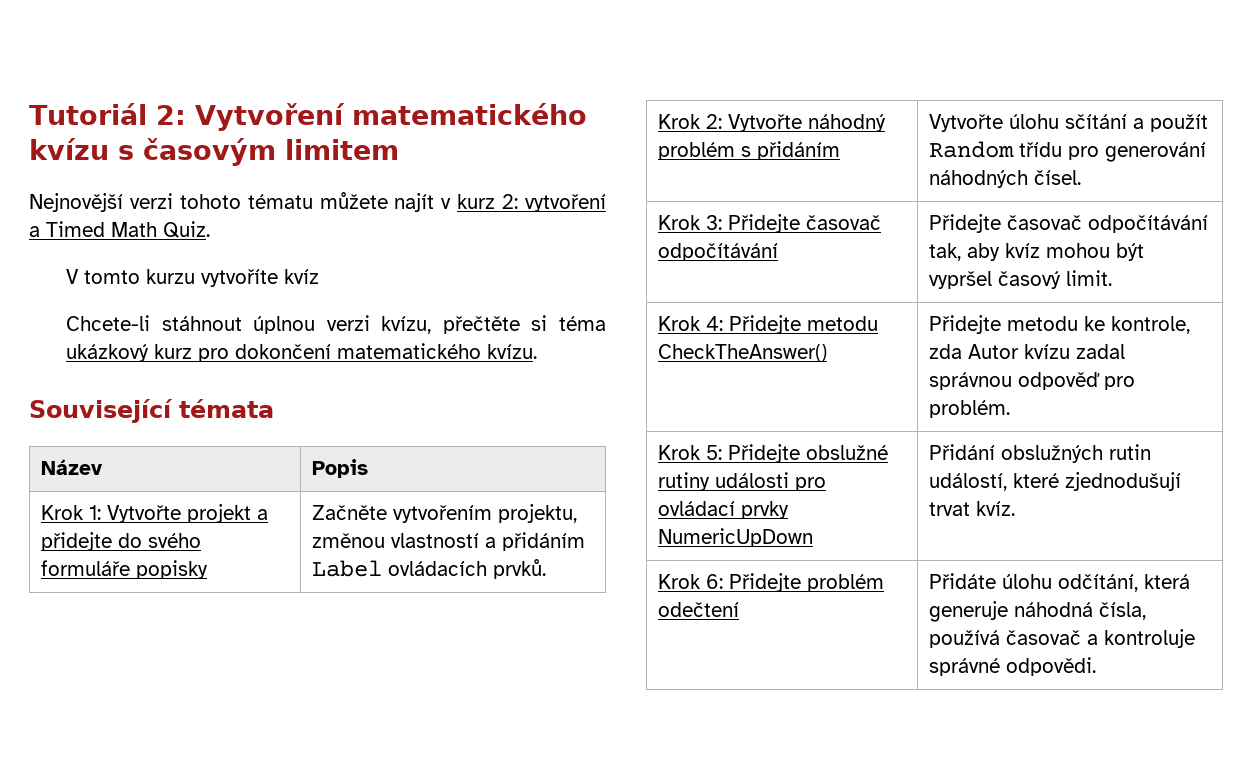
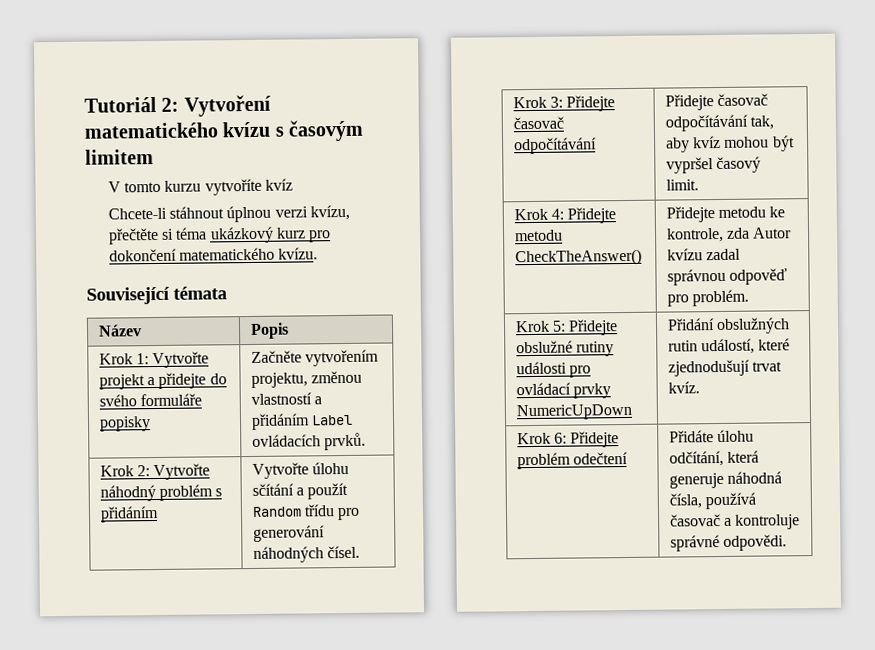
[29,192,607,212] [29,221,210,238] // Nejnovější verzi tohoto tématu můžete najít v kurz 2: vytvoření a Timed Math Quiz. -> (154, 157) none

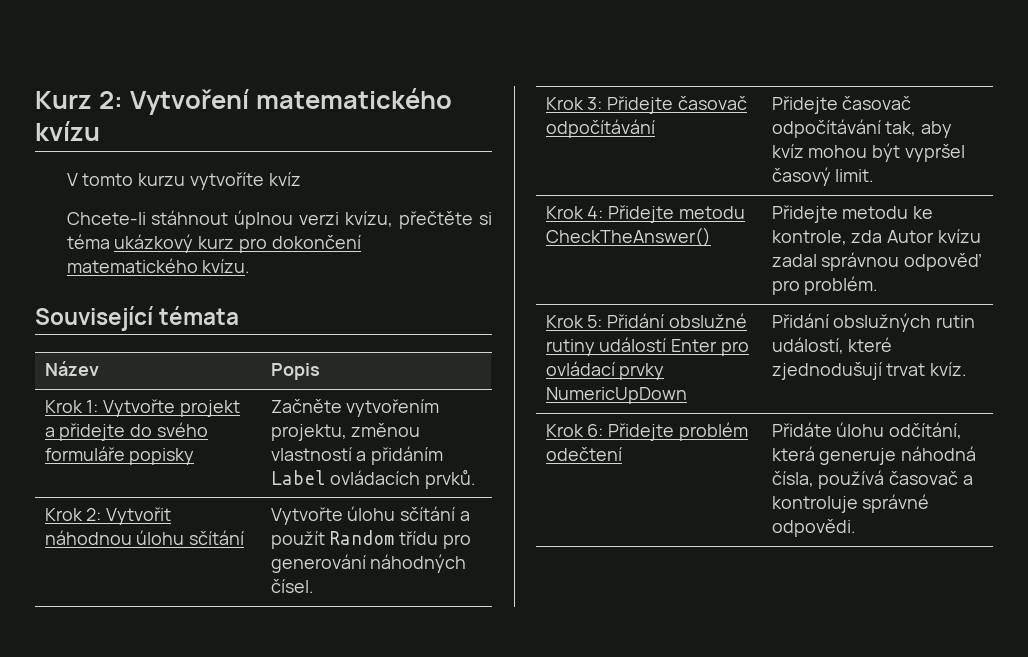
[84,96,157,113] Tutoriál -> [35,91,92,109] Kurz
[274,119,365,142] [85,149,154,165] s časovým limitem -> (100, 131) none
[153,463,211,481] [99,484,223,502] [99,505,159,523] Vytvořte náhodný problém s přidáním -> [106,507,172,525] [44,530,245,545] Vytvořit náhodnou úlohu sčítání
[568,319,619,336] Přidejte -> [607,313,665,328] Přidání
[515,361,567,375] události -> [599,337,718,352] událostí Enter

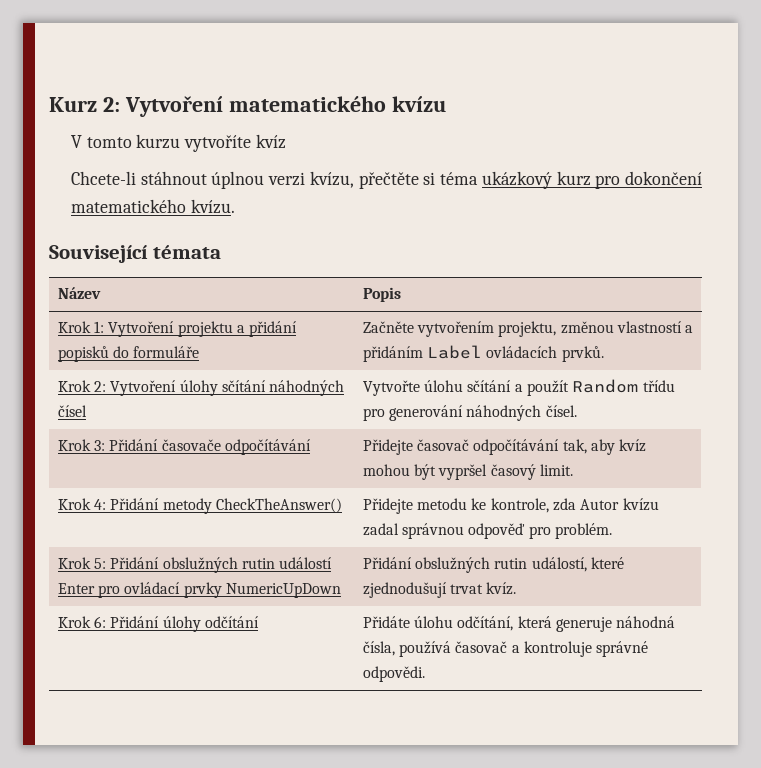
[103,399,241,417] [44,422,209,441] Vytvořte projekt a přidejte do svého -> [108,321,298,337] [57,346,129,362] Vytvoření projektu a přidání popisků do
[129,448,195,465] popisky -> (200, 352) none
[106,507,172,525] [44,530,245,545] Vytvořit náhodnou úlohu sčítání -> [110,380,345,396] [57,405,87,417] Vytvoření úlohy sčítání náhodných čísel
[607,96,748,114] Přidejte časovač -> [109,439,221,451] Přidání časovače
[608,205,746,223] Přidejte metodu -> [110,498,212,514] Přidání metody
[669,313,748,328] [545,339,595,356] obslužné rutiny -> [162,557,275,573] obslužných rutin
[608,422,749,441] [545,447,622,461] Přidejte problém odečtení -> [110,616,259,632] Přidání úlohy odčítání

